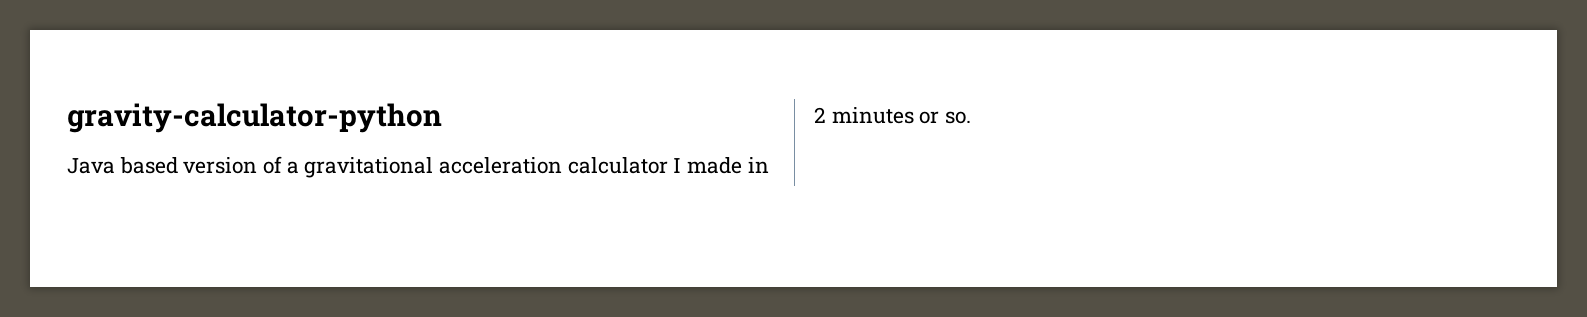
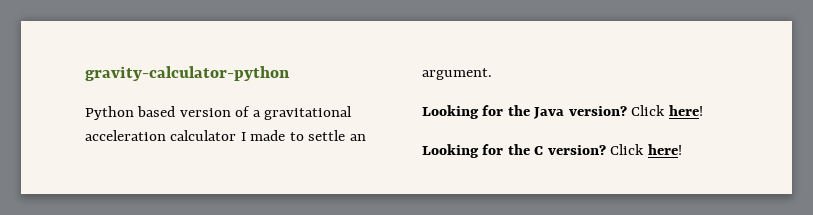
[67,158,115,174] Java -> [85,106,134,120] Python
[747,157,769,173] [814,107,972,124] in 2 minutes or so. -> [289,130,366,141] [422,68,492,80] [422,105,703,119] [422,144,682,158] to settle an argument. // Looking for the Java version? Click here! // Looking for the C version? Click here!

